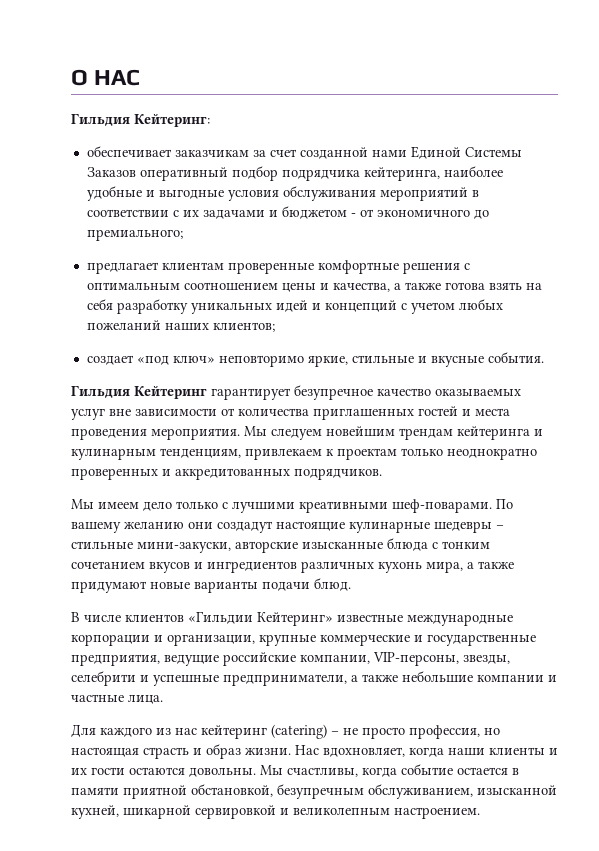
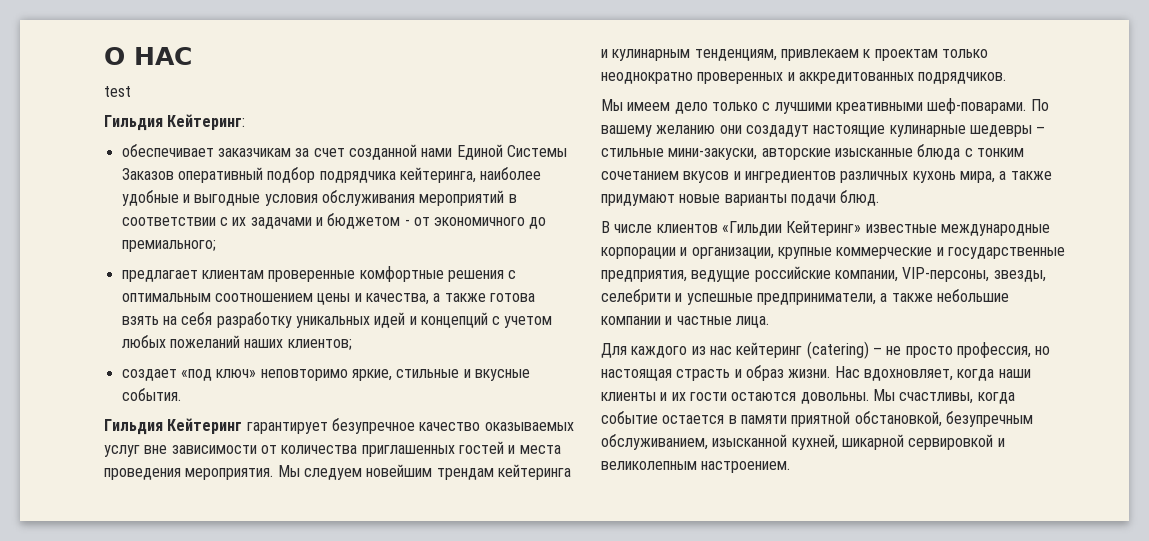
(141, 77) none -> [104,86,131,97] // test

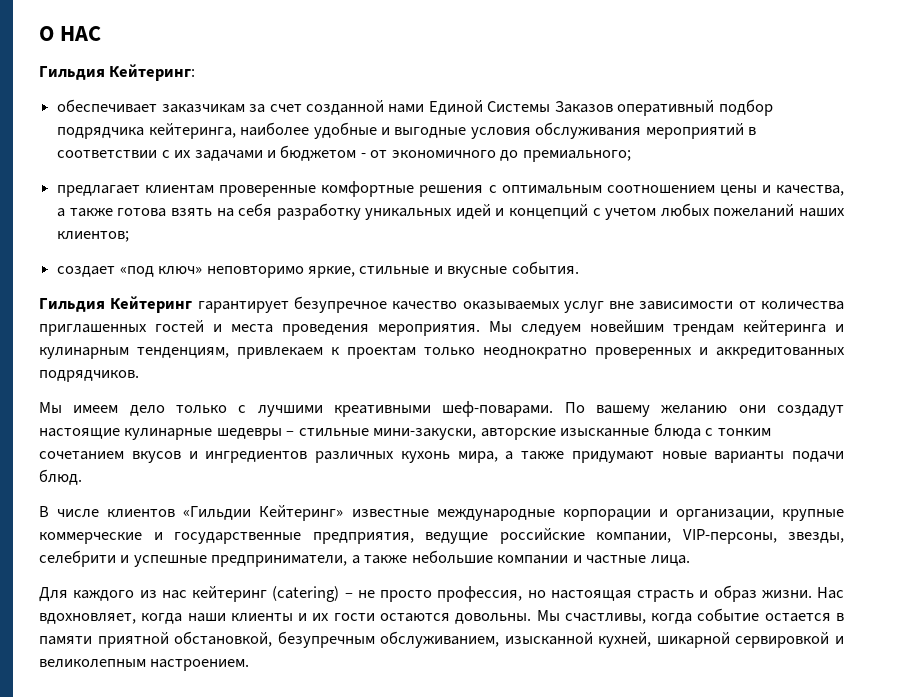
[104,86,131,97] // test -> (102, 33) none

